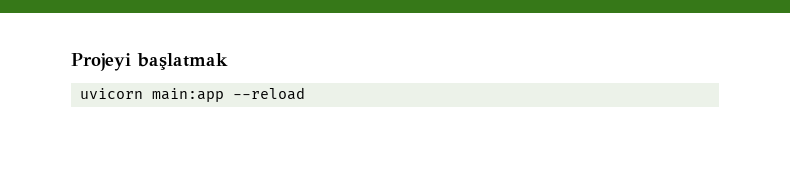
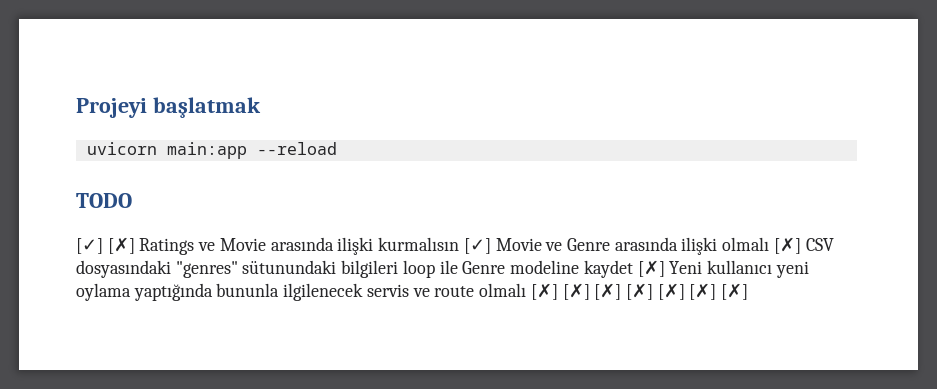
(305, 93) none -> [76,193,132,208] [76,237,834,255] [76,260,809,278] [76,283,749,301] // TODO // [✓] [✗] Ratings ve Movie arasında ilişki kurmalısın [✓] Movie ve Genre arasında ilişki olmalı [✗] CSV dosyasındaki "genres" sütunundaki bilgileri loop ile Genre modeline kaydet [✗] Yeni kullanıcı yeni oylama yaptığında bununla ilgilenecek servis ve route olmalı [✗] [✗] [✗] [✗] [✗] [✗] [✗]

